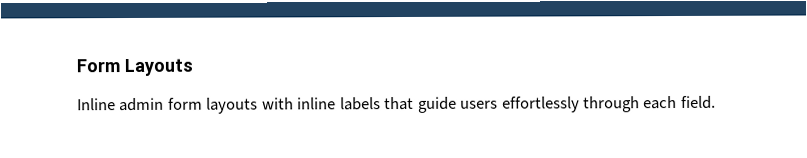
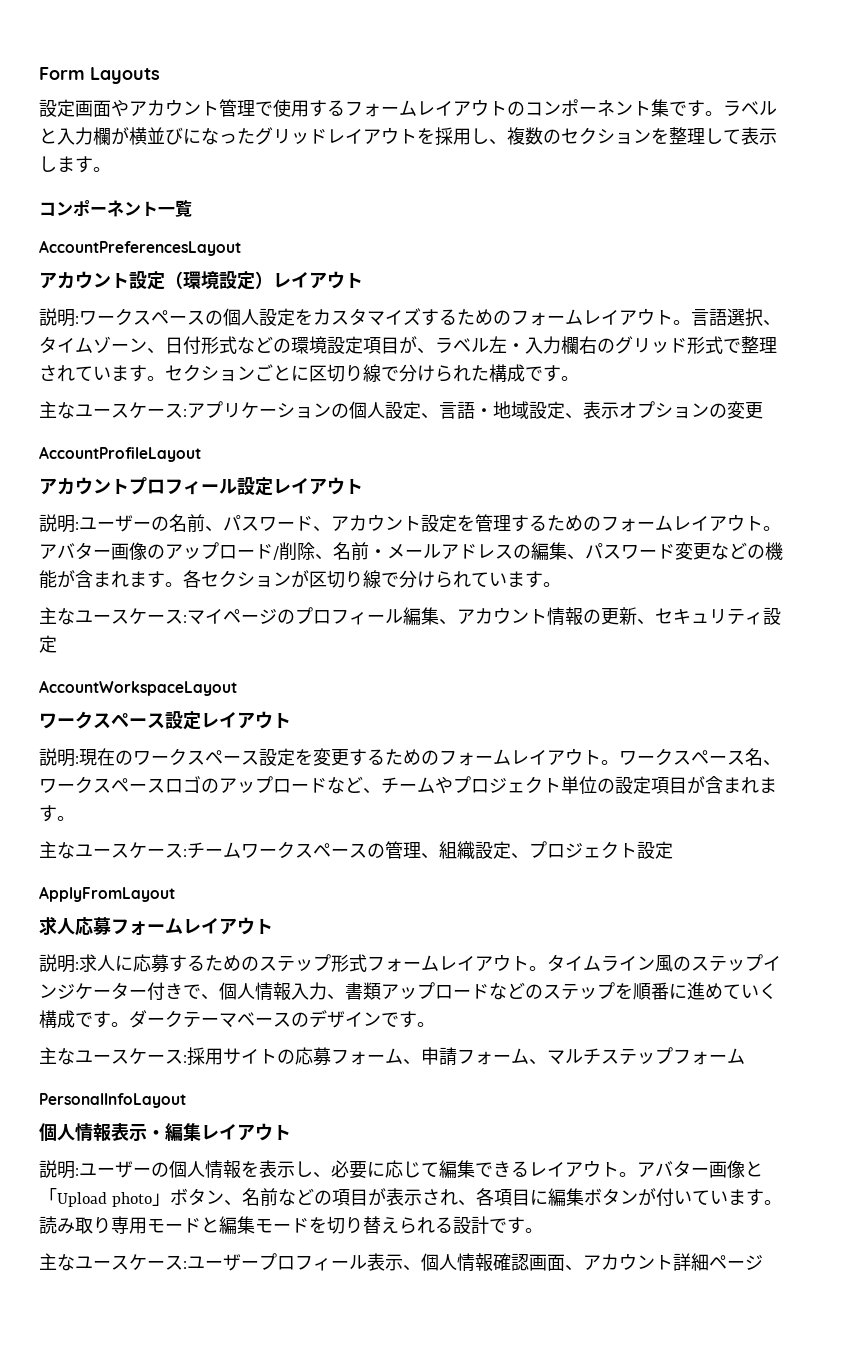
[77,95,716,114] Inline admin form layouts with inline labels that guide users effortlessly through each field. -> [39,99,777,117] [39,127,777,146] [39,156,111,173] [39,199,192,217] [39,240,241,256] [39,271,363,290] [39,308,781,327] [39,336,777,355] [39,364,579,382] [39,401,763,419] [39,446,201,462] [39,477,363,496] [39,514,781,533] [39,542,783,561] [39,570,561,589] [39,607,781,626] [39,635,57,653] [39,680,237,696] [39,711,291,730] [39,748,781,767] [39,776,777,794] [39,805,75,822] [39,841,673,860] [39,886,175,902] [39,916,273,936] [39,954,781,973] [39,982,777,1001] [39,1010,435,1028] [39,1047,745,1066] [39,1093,186,1108] [39,1123,291,1141] [39,1160,763,1179] [39,1188,782,1207] [39,1216,543,1235] [39,1253,763,1272] 設定画面やアカウント管理で使用するフォームレイアウトのコンポーネント集です。ラベルと入力欄が横並びになったグリッドレイアウトを採用し、複数のセクションを整理して表示します。 // コンポーネント一覧 // AccountPreferencesLayout // アカウント設定（環境設定）レイアウト // 説明:ワークスペースの個人設定をカスタマイズするためのフォームレイアウト。言語選択、タイムゾーン、日付形式などの環境設定項目が、ラベル左・入力欄右のグリッド形式で整理されています。セクションごとに区切り線で分けられた構成です。 // 主なユースケース:アプリケーションの個人設定、言語・地域設定、表示オプションの変更 // AccountProfileLayout // アカウントプロフィール設定レイアウト // 説明:ユーザーの名前、パスワード、アカウント設定を管理するためのフォームレイアウト。アバター画像のアップロード/削除、名前・メールアドレスの編集、パスワード変更などの機能が含まれます。各セクションが区切り線で分けられています。 // 主なユースケース:マイページのプロフィール編集、アカウント情報の更新、セキュリティ設定 // AccountWorkspaceLayout // ワークスペース設定レイアウト // 説明:現在のワークスペース設定を変更するためのフォームレイアウト。ワークスペース名、ワークスペースロゴのアップロードなど、チームやプロジェクト単位の設定項目が含まれます。 // 主なユースケース:チームワークスペースの管理、組織設定、プロジェクト設定 // ApplyFromLayout // 求人応募フォームレイアウト // 説明:求人に応募するためのステップ形式フォームレイアウト。タイムライン風のステップインジケーター付きで、個人情報入力、書類アップロードなどのステップを順番に進めていく構成です。ダークテーマベースのデザインです。 // 主なユースケース:採用サイトの応募フォーム、申請フォーム、マルチステップフォーム // PersonalInfoLayout // 個人情報表示・編集レイアウト // 説明:ユーザーの個人情報を表示し、必要に応じて編集できるレイアウト。アバター画像と「Upload photo」ボタン、名前などの項目が表示され、各項目に編集ボタンが付いています。読み取り専用モードと編集モードを切り替えられる設計です。 // 主なユースケース:ユーザープロフィール表示、個人情報確認画面、アカウント詳細ページ

